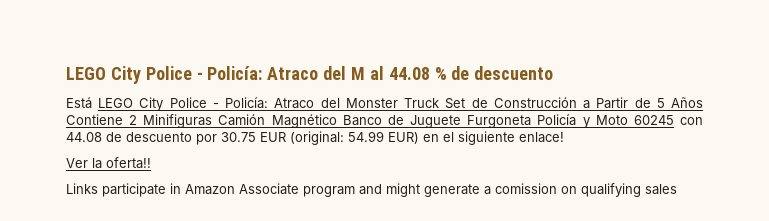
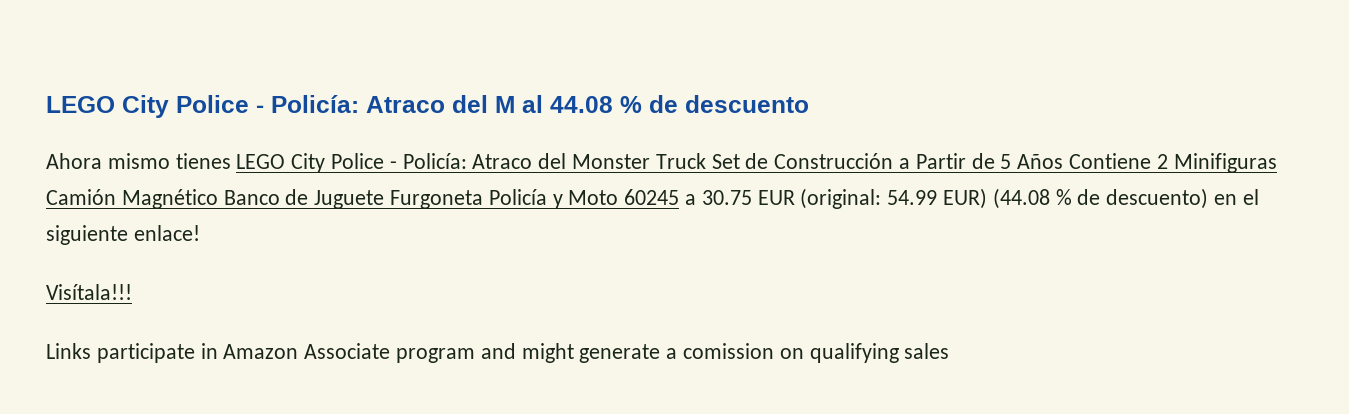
[66,97,92,109] Está -> [46,153,231,169] Ahora mismo tienes
[680,117,703,125] [66,132,217,145] con 44.08 de descuento por -> [685,194,697,205] a
(419, 138) none -> [992,188,1209,209] (44.08 % de descuento)
[66,157,151,169] Ver la oferta!! -> [46,284,132,300] Visítala!!!

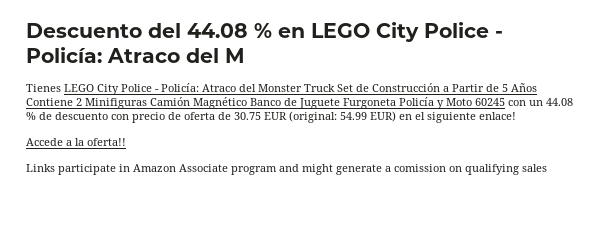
(46, 104) none -> [26,23,305,38] Descuento del 44.08 % en
[522,95,809,113] [46,153,231,169] al 44.08 % de descuento // Ahora mismo tienes -> [26,84,61,92] // Tienes
[685,194,697,205] a -> [508,98,573,106] [26,112,231,123] con un 44.08 % de descuento con precio de oferta de
[992,188,1209,209] (44.08 % de descuento) -> (396, 116) none
[46,284,132,300] Visítala!!! -> [26,138,126,146] Accede a la oferta!!

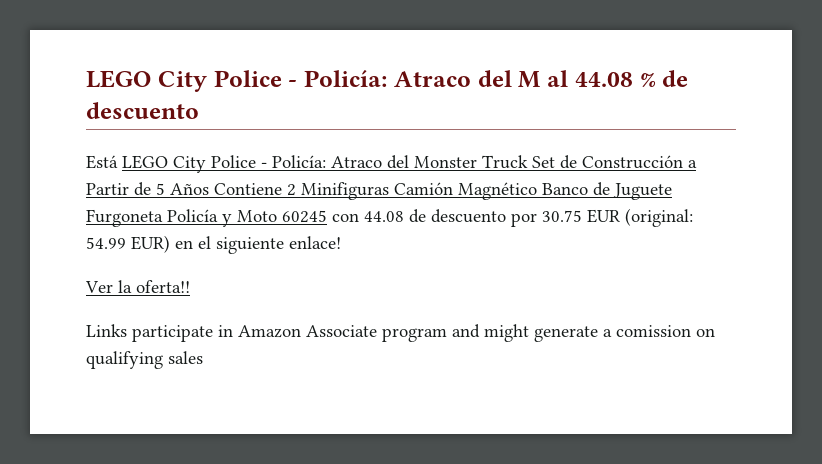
[26,23,305,38] Descuento del 44.08 % en -> (86, 79) none
[26,84,61,92] // Tienes -> [547,70,689,87] [86,102,199,119] [86,155,118,169] al 44.08 % de descuento // Está
[529,98,573,106] [26,112,231,123] un 44.08 % de descuento con precio de oferta de -> [364,209,537,227] 44.08 de descuento por
[26,138,72,146] Accede a -> [85,281,113,293] Ver

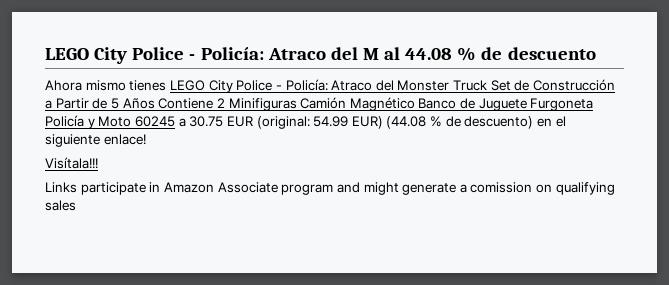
[86,155,118,169] Está -> [45,80,167,91] Ahora mismo tienes
[332,209,537,227] con 44.08 de descuento por -> [178,118,186,127] a
(170, 244) none -> [386,116,534,129] (44.08 % de descuento)
[85,280,190,293] Ver la oferta!! -> [45,157,98,169] Visítala!!!

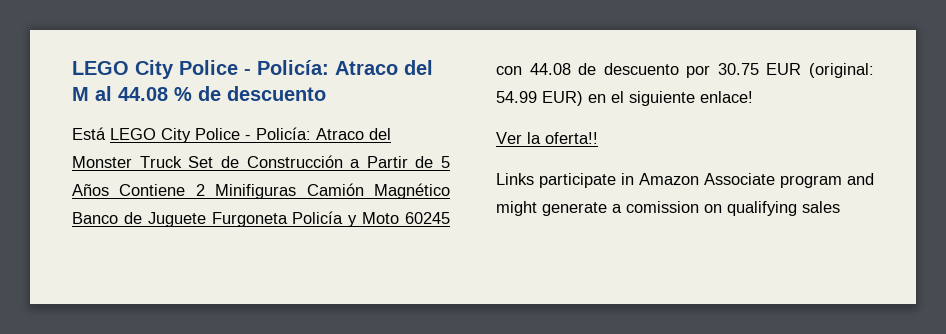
[45,80,167,91] Ahora mismo tienes -> [72,127,106,140] Está
[178,118,186,127] a -> [496,63,711,78] con 44.08 de descuento por
[386,116,534,129] (44.08 % de descuento) -> (583, 98) none
[45,157,98,169] Visítala!!! -> [496,132,598,144] Ver la oferta!!

